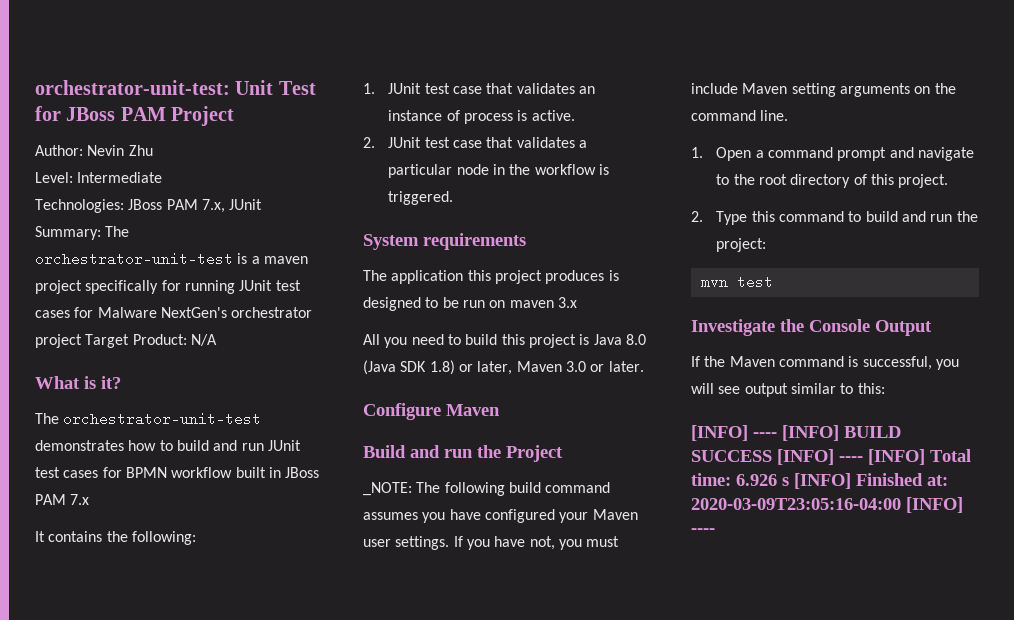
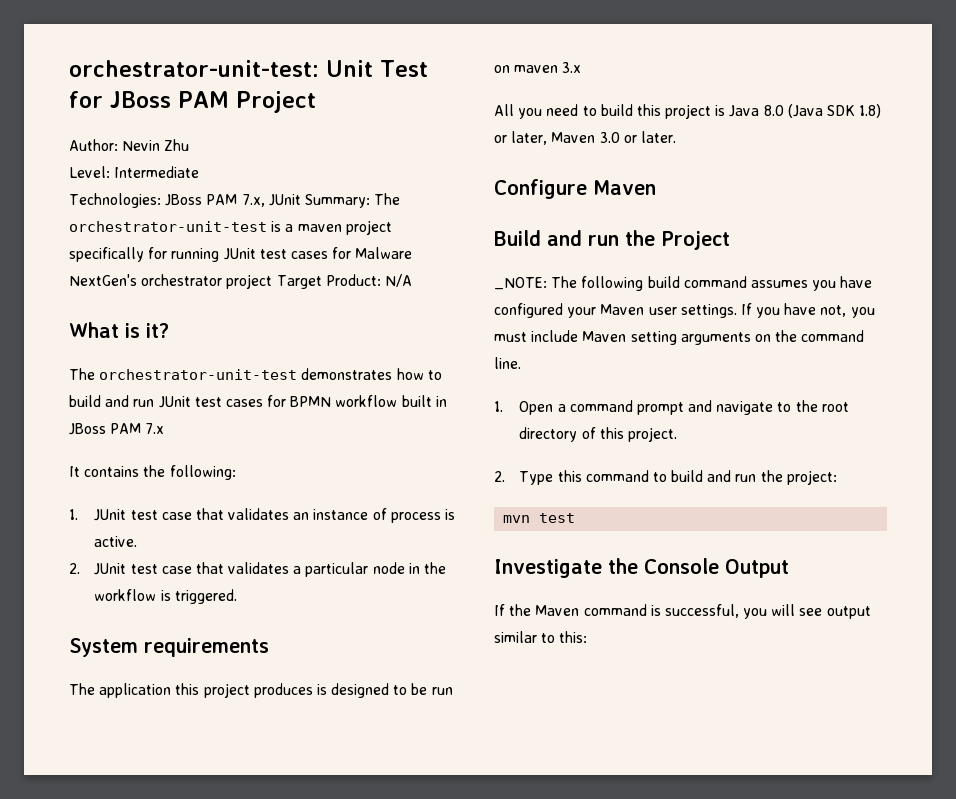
[691,425,901,441] [691,449,971,465] [691,473,948,489] [691,497,963,513] [691,528,715,534] // [INFO] ---- [INFO] BUILD SUCCESS [INFO] ---- [INFO] Total time: 6.926 s [INFO] Finished at: 2020-03-09T23:05:16-04:00 [INFO] ---- -> (588, 637) none

